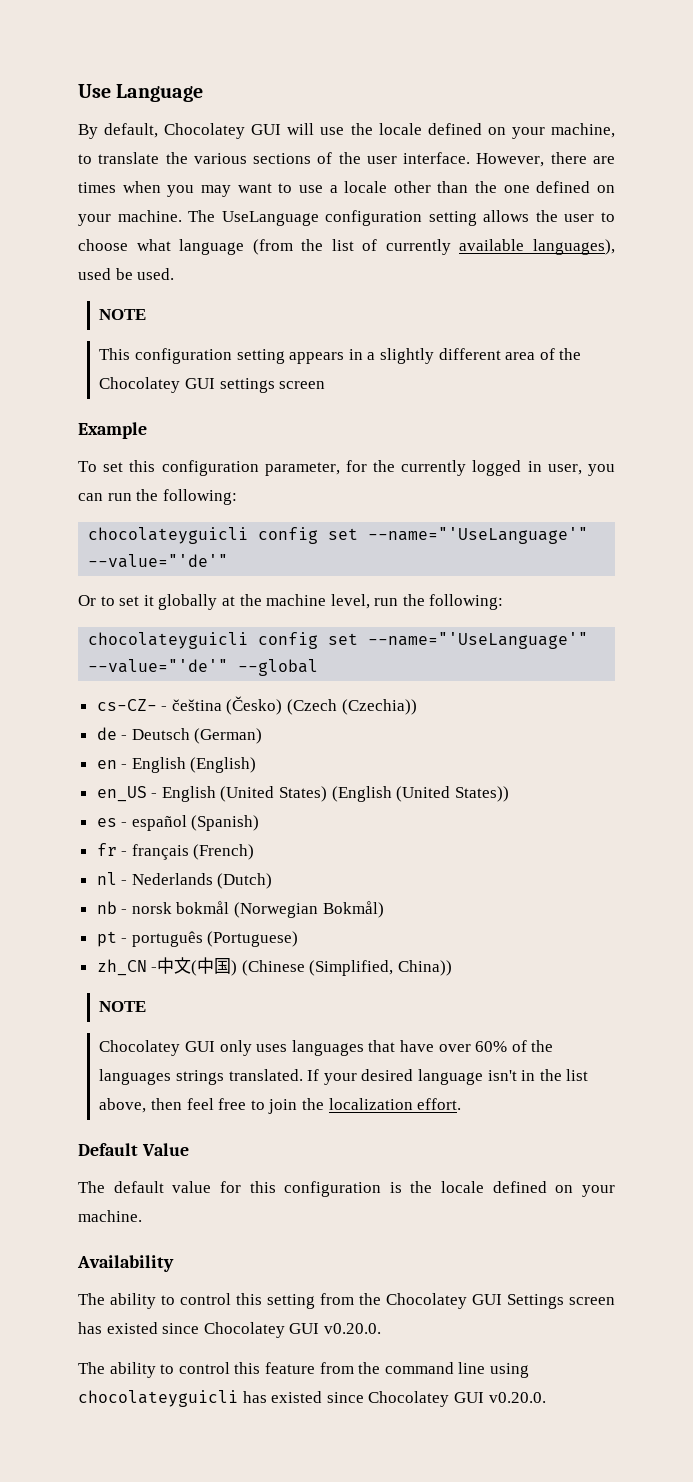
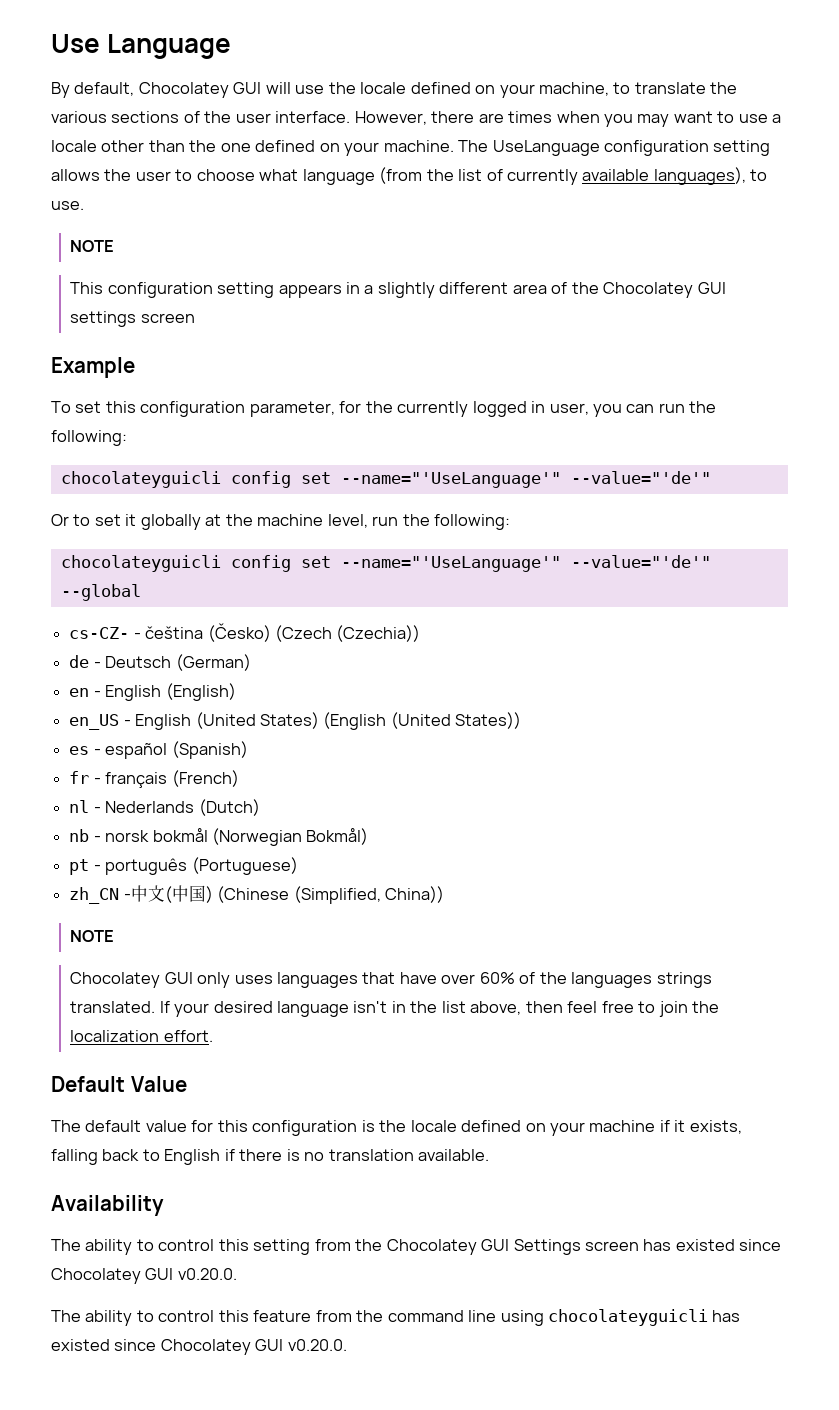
[78,268,175,280] used be used. -> [750,169,768,181] [51,201,84,210] to use.
[78,1210,142,1222] machine. -> [589,1120,742,1134] [51,1149,490,1165] machine if it exists, falling back to English if there is no translation available.

